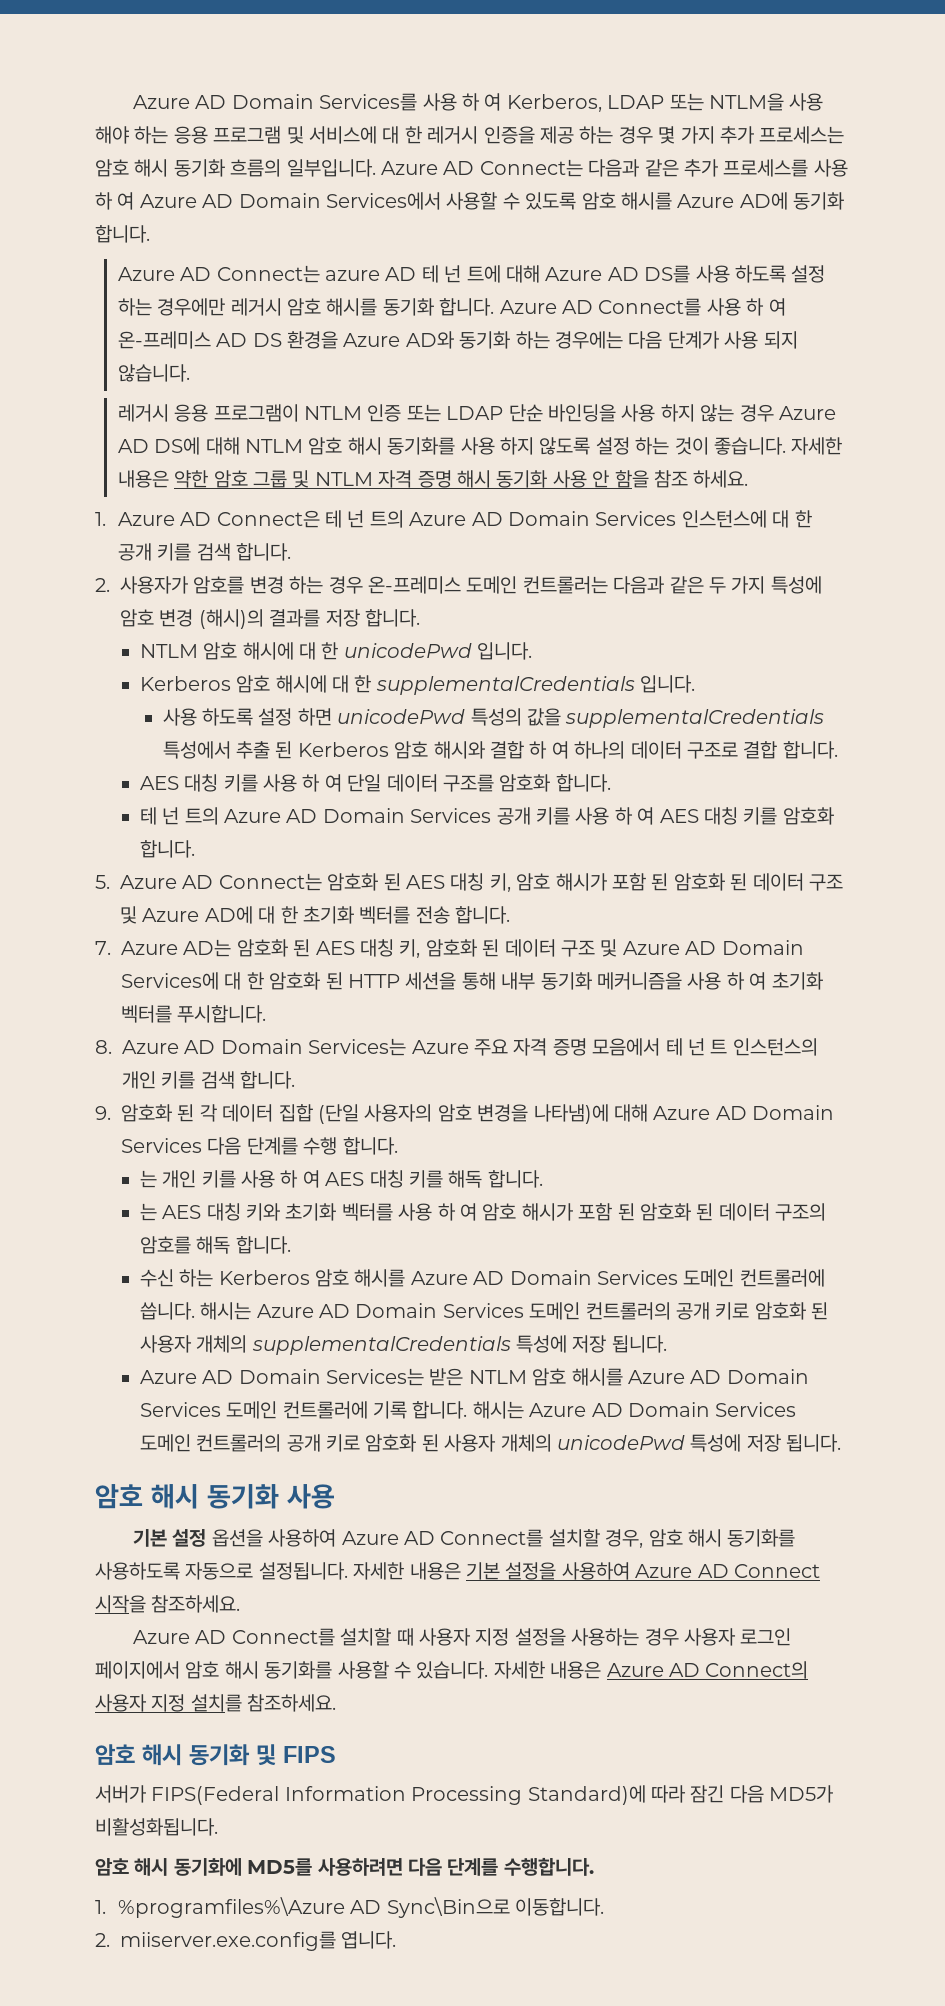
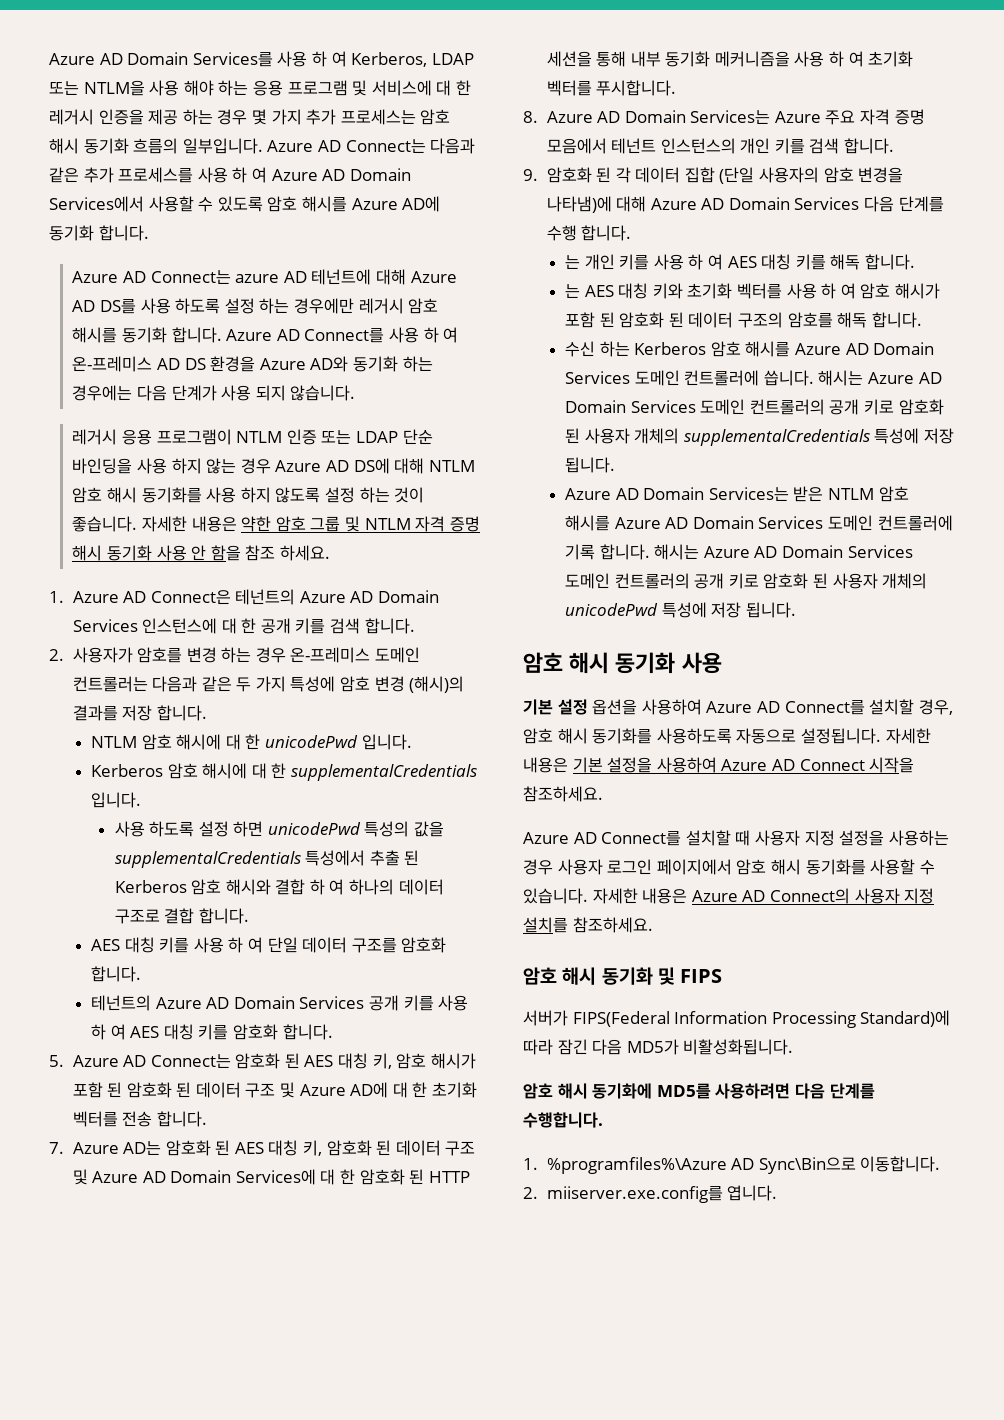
[421,265,501,283] 테 넌 트에 -> [311,269,372,285] 테넌트에
[325,510,404,528] 테 넌 트의 -> [235,589,296,605] 테넌트의
[139,807,219,825] 테 넌 트의 -> [91,995,152,1011] 테넌트의
[665,1038,728,1056] 테 넌 트 -> [611,138,657,154] 테넌트

